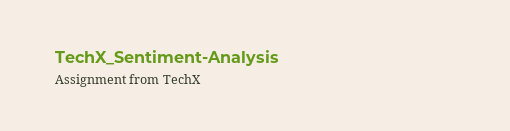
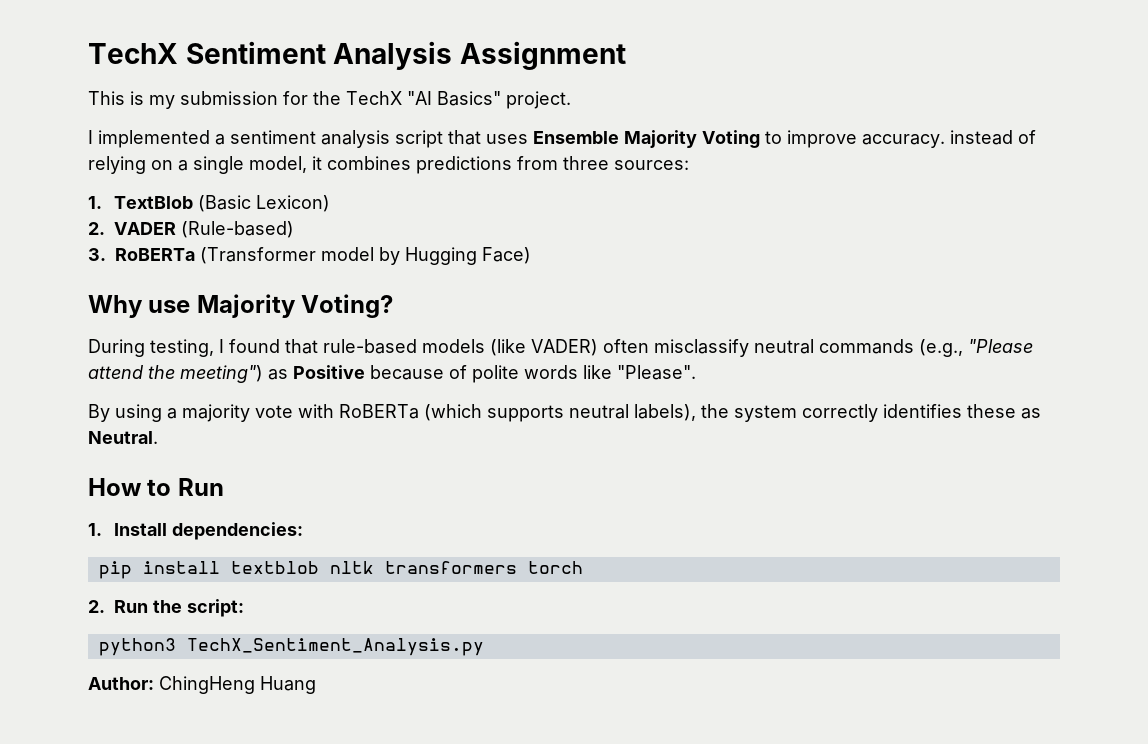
[55,50,279,66] [55,74,201,87] TechX_Sentiment-Analysis // Assignment from TechX -> [88,41,626,70] [88,91,571,109] [88,130,1036,148] [88,156,689,174] [88,195,331,212] [88,221,295,238] [88,247,531,265] [88,294,394,318] [88,339,1033,357] [88,365,696,383] [88,404,1041,422] [88,431,158,444] [88,478,224,496] [88,522,304,540] [98,561,583,579] [88,599,245,617] [98,638,484,656] [88,676,316,694] TechX Sentiment Analysis Assignment // This is my submission for the TechX "AI Basics" project. // I implemented a sentiment analysis script that uses Ensemble Majority Voting to improve accuracy. instead of relying on a single model, it combines predictions from three sources: // 1. TextBlob (Basic Lexicon) // 2. VADER (Rule-based) // 3. RoBERTa (Transformer model by Hugging Face) // Why use Majority Voting? // During testing, I found that rule-based models (like VADER) often misclassify neutral commands (e.g., "Please attend the meeting") as Positive because of polite words like "Please". // By using a majority vote with RoBERTa (which supports neutral labels), the system correctly identifies these as Neutral. // How to Run // 1. Install dependencies: // pip install textblob nltk transformers torch // 2. Run the script: // python3 TechX_Sentiment_Analysis.py // Author: ChingHeng Huang

